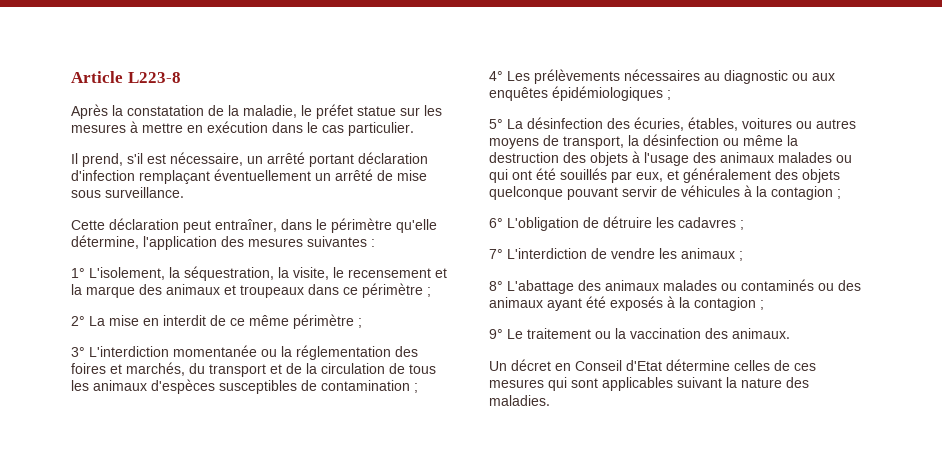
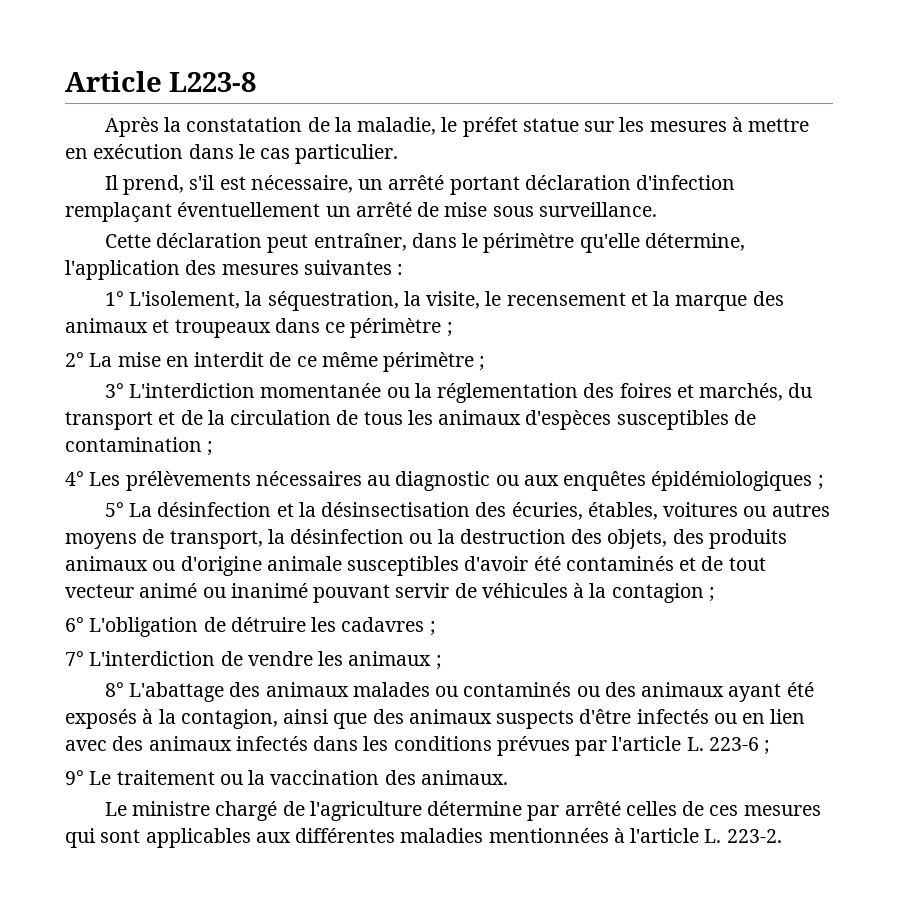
(603, 123) none -> [276,502,471,517] et la désinsectisation
[743,135,783,146] même -> (433, 538) none
[590,151,852,166] [489,168,840,183] [489,186,563,200] objets à l'usage des animaux malades ou qui ont été souillés par eux, et généralement des objets quelconque -> [607,529,787,549] [65,556,766,576] [65,583,308,598] objets, des produits animaux ou d'origine animale susceptibles d'avoir été contaminés et de tout vecteur animé ou inanimé
[694,297,756,311] contagion -> [180,709,806,729] [65,736,759,756] contagion, ainsi que des animaux suspects d'être infectés ou en lien avec des animaux infectés dans les conditions prévues par l'article L. 223-6
[489,359,730,371] Un décret en Conseil d'Etat détermine -> [104,801,621,821] Le ministre chargé de l'agriculture détermine par arrêté
[677,377,809,388] [489,395,550,406] suivant la nature des maladies. -> [255,828,782,843] aux différentes maladies mentionnées à l'article L. 223-2.

